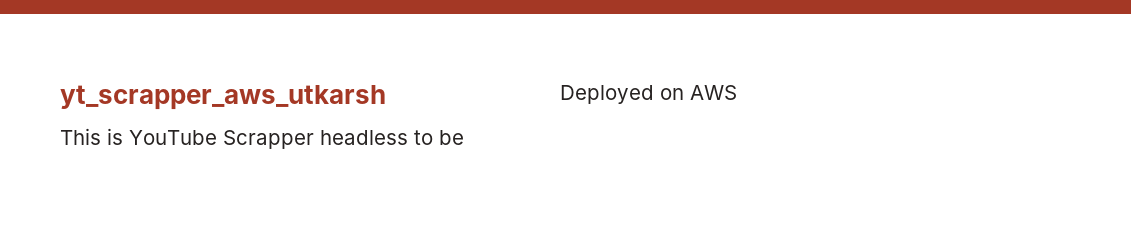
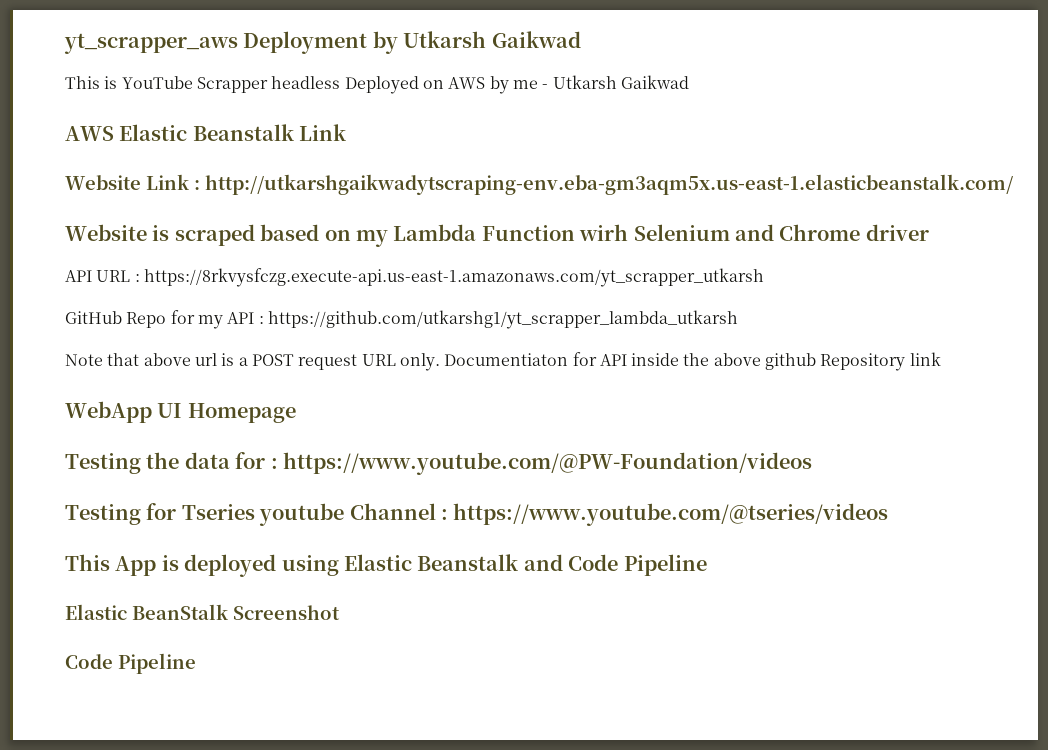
[60,85,386,110] yt_scrapper_aws_utkarsh -> [64,31,581,54] yt_scrapper_aws Deployment by Utkarsh Gaikwad
[414,130,464,145] to be -> (341, 82) none
(737, 92) none -> [489,75,689,94] [65,124,347,141] [65,174,1014,195] [65,224,929,247] [65,268,764,287] [65,310,738,329] [65,352,941,371] [65,401,296,423] [65,452,812,475] [65,503,889,526] [65,554,707,577] [65,604,340,620] [65,653,196,674] by me - Utkarsh Gaikwad // AWS Elastic Beanstalk Link // Website Link : http://utkarshgaikwadytscraping-env.eba-gm3aqm5x.us-east-1.elasticbeanstalk.com/ // Website is scraped based on my Lambda Function wirh Selenium and Chrome driver // API URL : https://8rkvysfczg.execute-api.us-east-1.amazonaws.com/yt_scrapper_utkarsh // GitHub Repo for my API : https://github.com/utkarshg1/yt_scrapper_lambda_utkarsh // Note that above url is a POST request URL only. Documentiaton for API inside the above github Repository link // WebApp UI Homepage // Testing the data for : https://www.youtube.com/@PW-Foundation/videos // Testing for Tseries youtube Channel : https://www.youtube.com/@tseries/videos // This App is deployed using Elastic Beanstalk and Code Pipeline // Elastic BeanStalk Screenshot // Code Pipeline

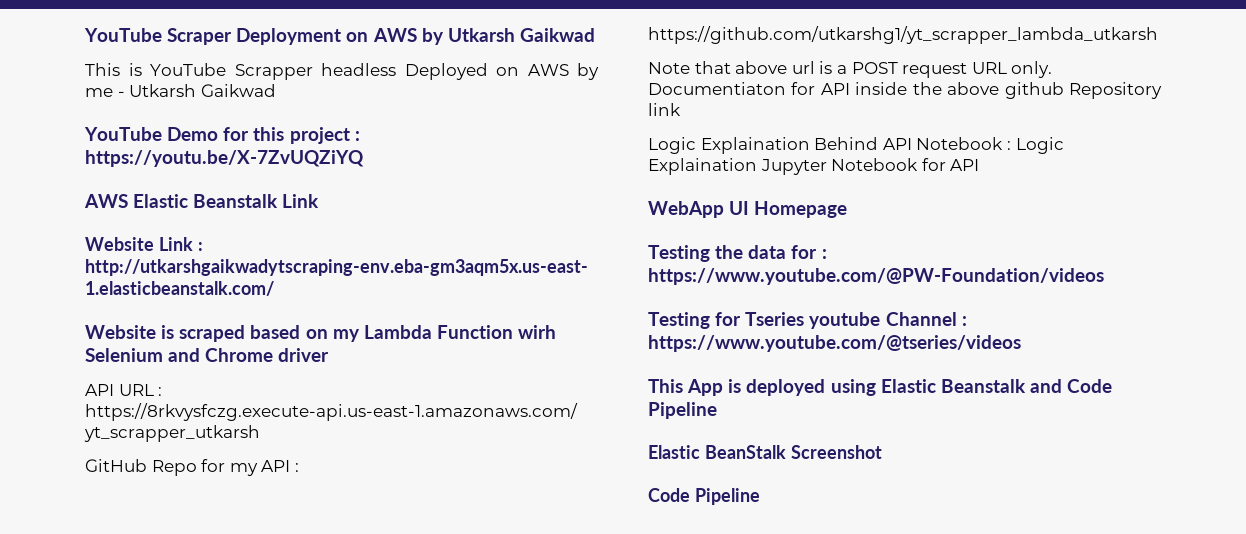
[64,31,368,54] yt_scrapper_aws Deployment -> [84,28,417,45] YouTube Scraper Deployment on AWS
(689, 82) none -> [84,127,360,144] [85,150,364,167] // YouTube Demo for this project : https://youtu.be/X-7ZvUQZiYQ
(941, 359) none -> [648,137,1064,154] [648,158,980,175] // Logic Explaination Behind API Notebook : Logic Explaination Jupyter Notebook for API

